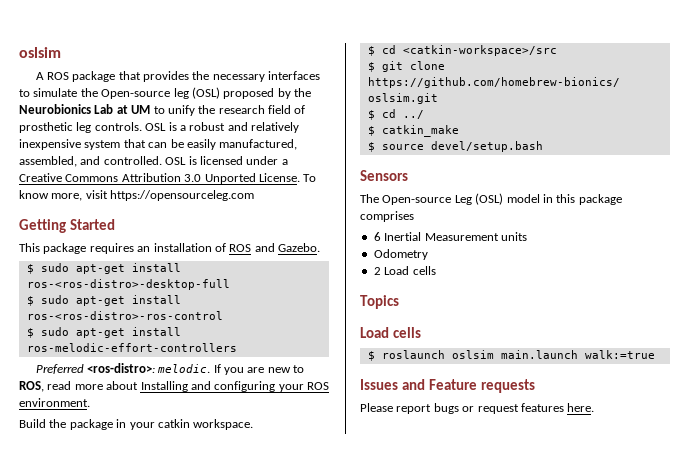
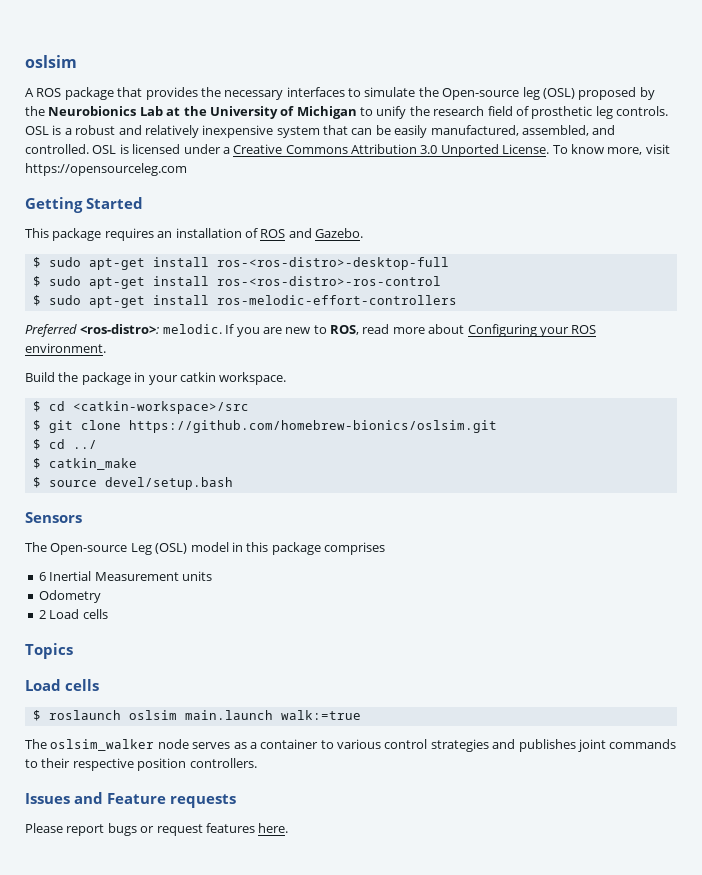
[131,105,151,114] UM -> [183,106,357,119] the University of Michigan
[140,381,276,392] Installing and configuring -> [467,324,537,337] Configuring
(655, 354) none -> [25,739,677,752] [25,758,257,771] // The oslsim_walker node serves as a container to various control strategies and publishes joint commands to their respective position controllers.

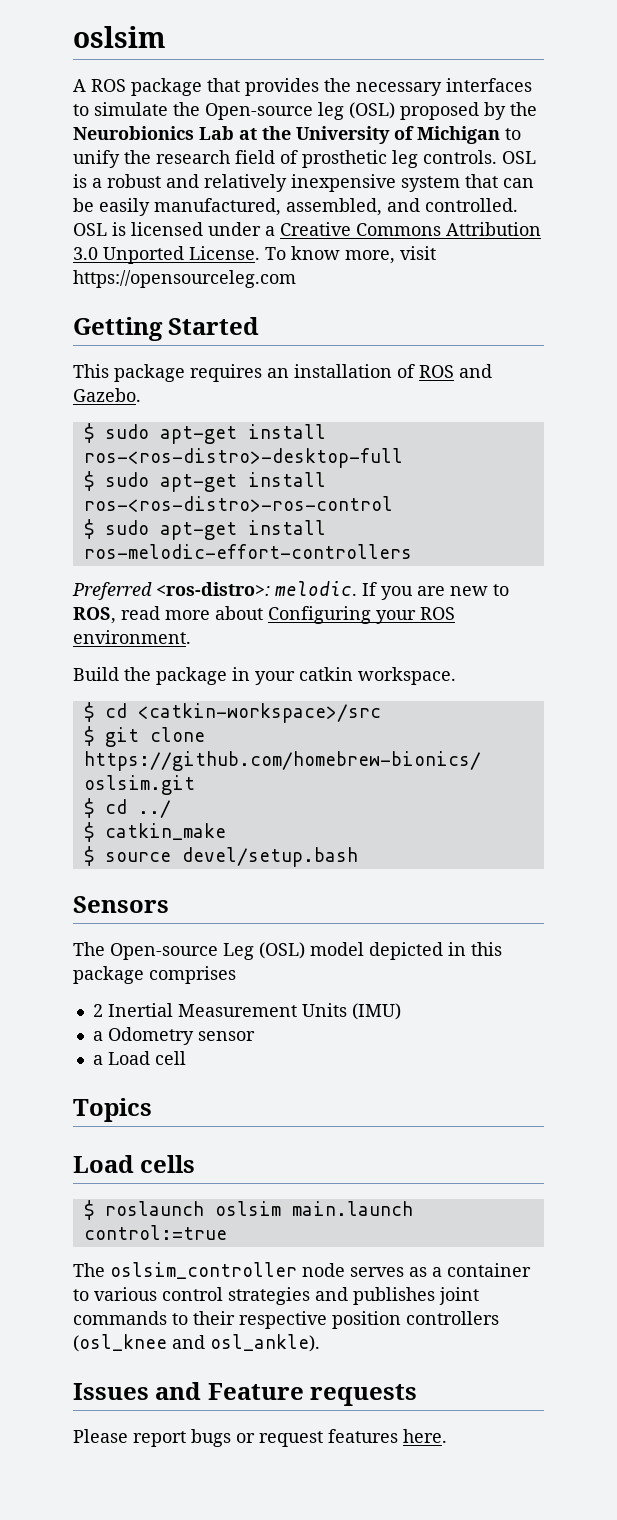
(229, 547) none -> [369,942,443,960] depicted
[38,572,46,581] 6 -> [92,1004,103,1017] 2
[181,571,212,581] [38,590,101,603] [38,609,108,619] units // Odometry // 2 Load cells -> [301,1003,401,1020] [92,1027,255,1045] [92,1051,186,1065] Units (IMU) // a Odometry sensor // a Load cell
[280,710,361,720] [25,739,155,751] walk:=true // The oslsim_walker -> [83,1225,227,1240] [73,1262,297,1279] control:=true // The oslsim_controller
[189,758,257,768] controllers. -> [406,1311,499,1325] [73,1334,320,1352] controllers (osl_knee and osl_ankle).

